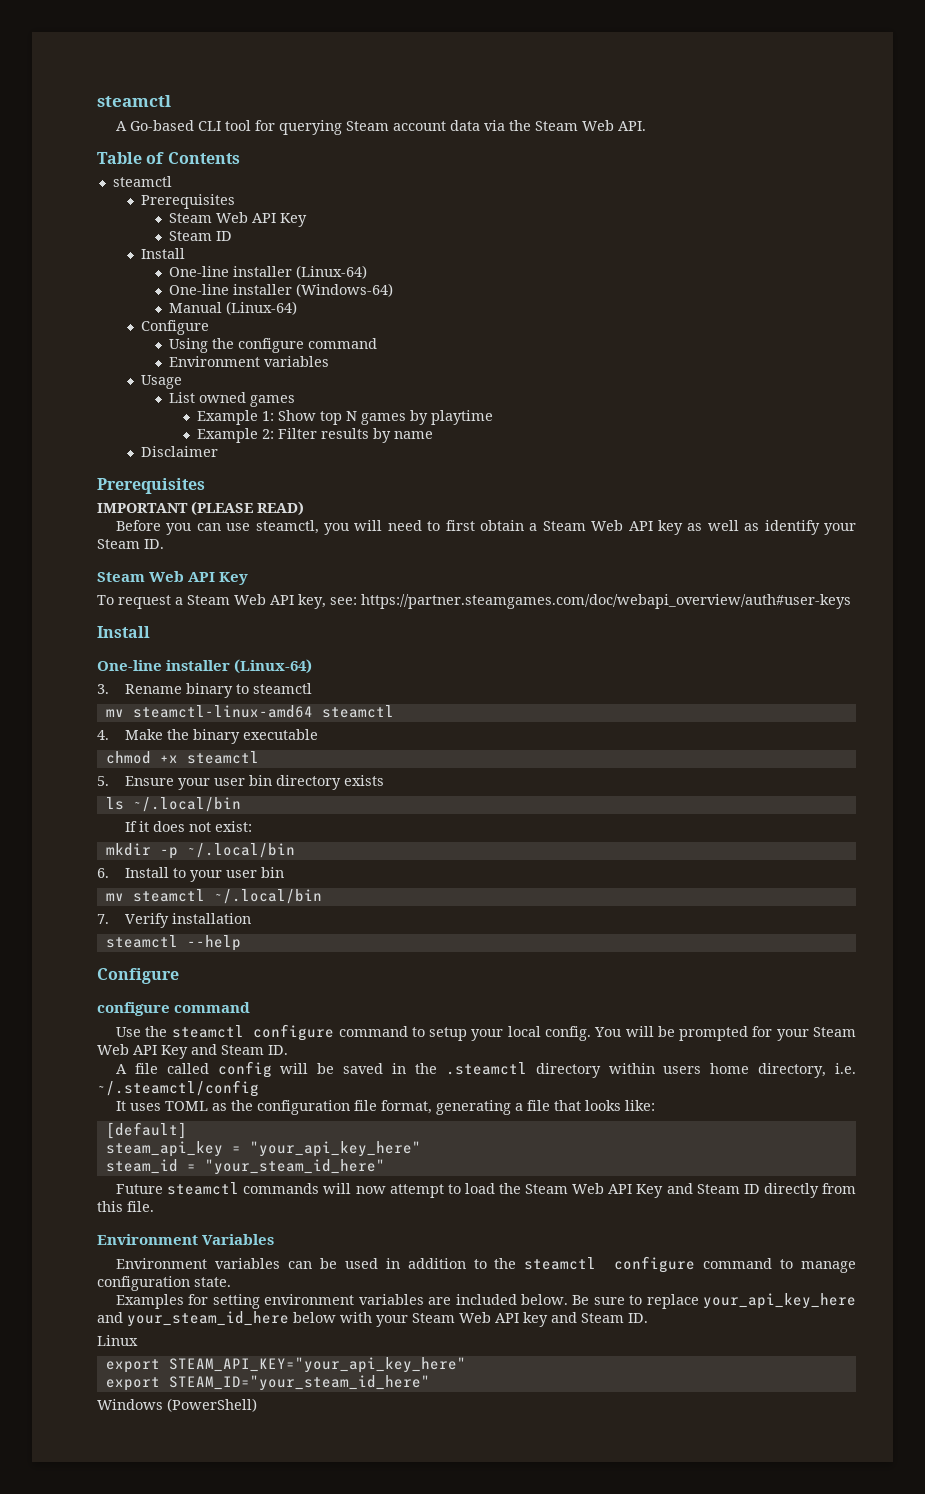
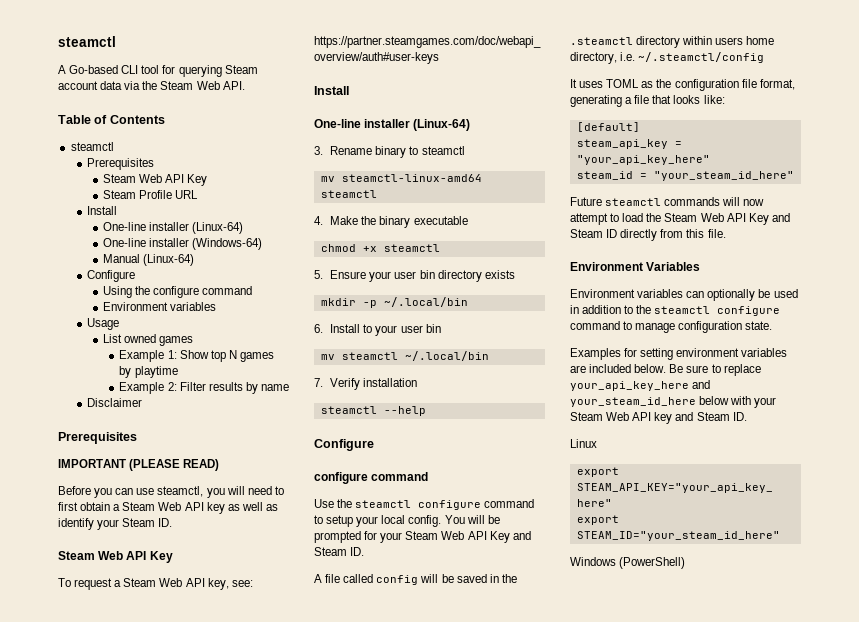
[216,231,233,241] ID -> [139,190,199,199] Profile URL
[105,797,241,812] [125,821,253,832] // ls ~/.local/bin // If it does not exist: -> (515, 274) none
(312, 1265) none -> [707,289,756,301] optionally

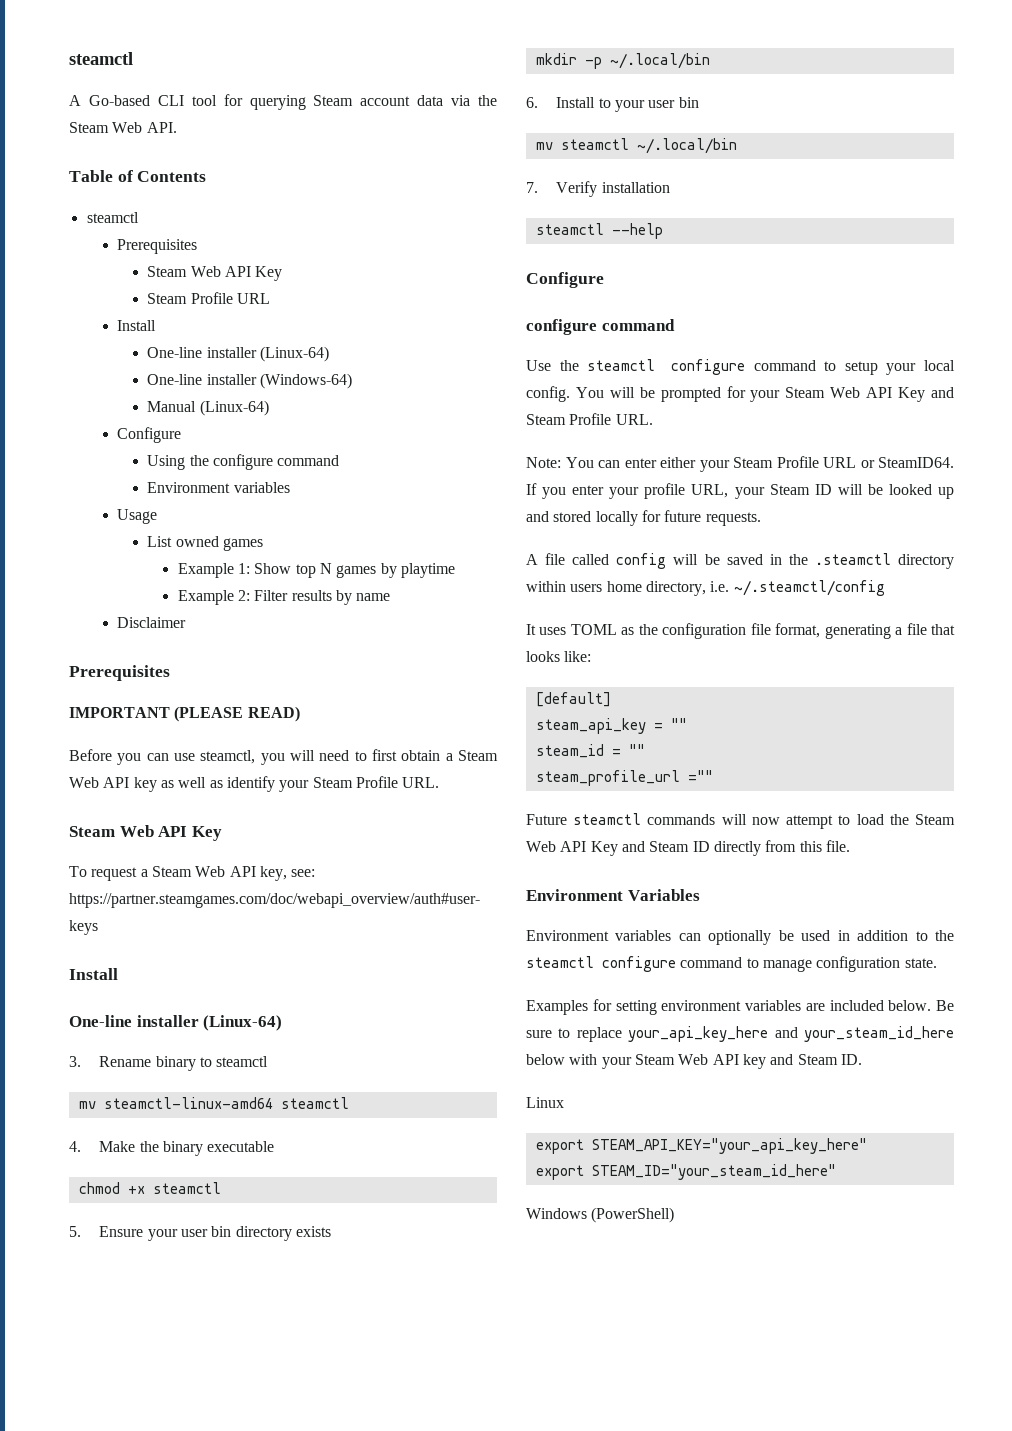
[158,518,173,527] ID. -> [355,776,440,788] Profile URL.
[350,547,365,556] ID. -> [569,413,653,425] [526,456,954,472] [526,483,954,499] [526,510,761,526] Profile URL. // Note: You can enter either your Steam Profile URL or SteamID64. If you enter your profile URL, your Steam ID will be looked up and stored locally for future requests.
[576,155,710,165] "your_api_key_here" -> [670,718,687,730] ""
[653,171,794,181] "your_steam_id_here" -> [628,744,645,756] [535,770,713,786] "" // steam_profile_url =""

